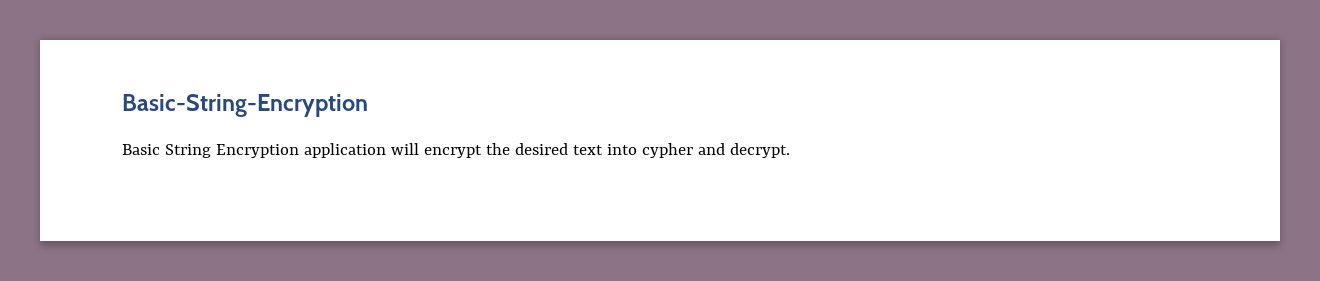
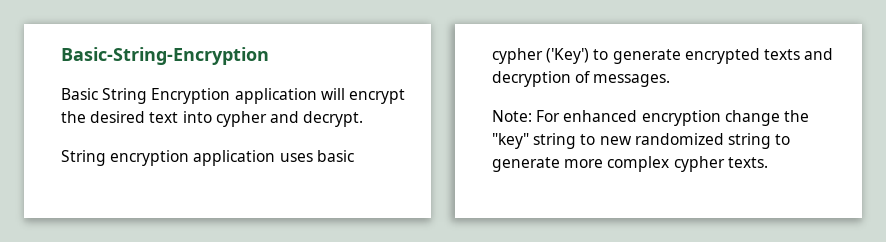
(790, 150) none -> [61,150,354,166] [492,48,834,64] [492,71,671,87] [492,110,809,126] [492,133,791,149] [492,156,768,172] // String encryption application uses basic cypher ('Key') to generate encrypted texts and decryption of messages. // Note: For enhanced encryption change the "key" string to new randomized string to generate more complex cypher texts.

